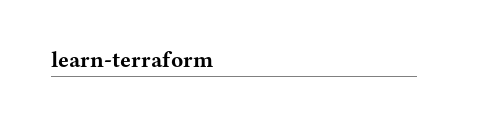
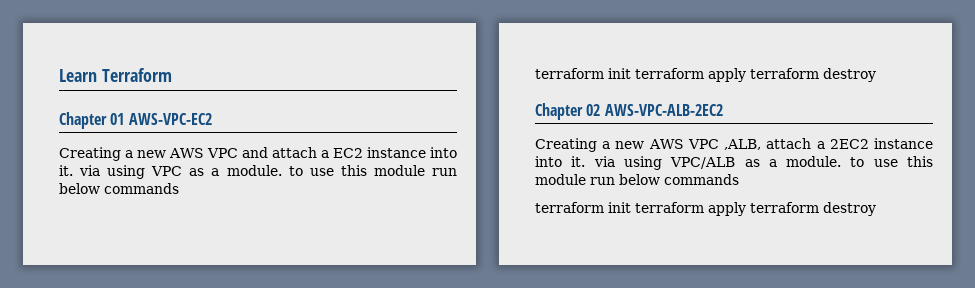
[51,51,214,67] learn-terraform -> [59,68,172,82] [59,112,212,129] [59,147,457,161] [59,165,457,179] [59,183,179,194] [535,68,876,82] [535,103,723,120] [535,138,933,152] [535,156,933,170] [535,174,739,185] [535,202,876,216] Learn Terraform // Chapter 01 AWS-VPC-EC2 // Creating a new AWS VPC and attach a EC2 instance into it. via using VPC as a module. to use this module run below commands // terraform init terraform apply terraform destroy // Chapter 02 AWS-VPC-ALB-2EC2 // Creating a new AWS VPC ,ALB, attach a 2EC2 instance into it. via using VPC/ALB as a module. to use this module run below commands // terraform init terraform apply terraform destroy

